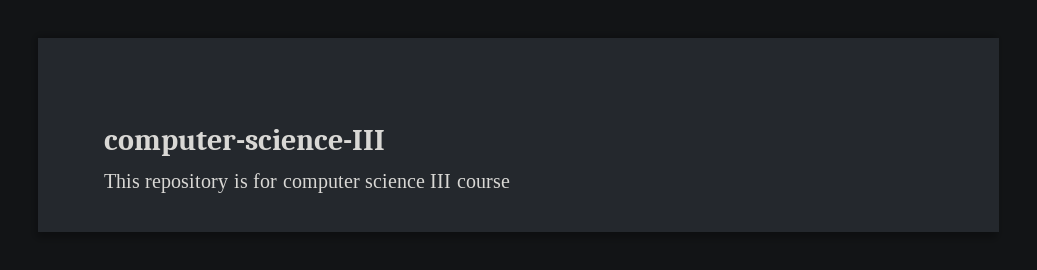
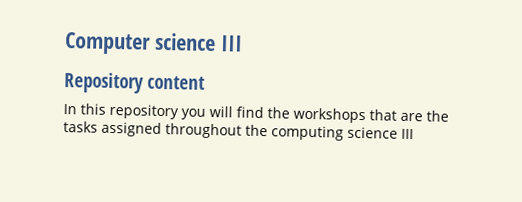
[104,129,385,156] [104,173,510,193] computer-science-III // This repository is for computer science III course -> [64,32,243,55] [64,72,206,94] [63,103,449,124] [63,121,414,141] Computer science III // Repository content // In this repository you will find the workshops that are the tasks assigned throughout the computing science III

